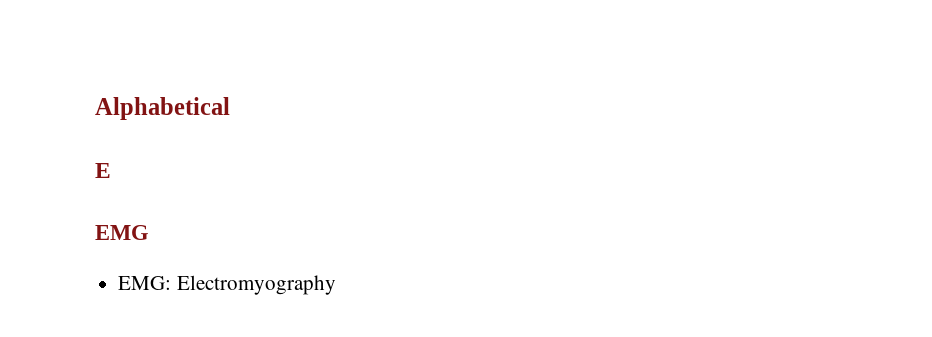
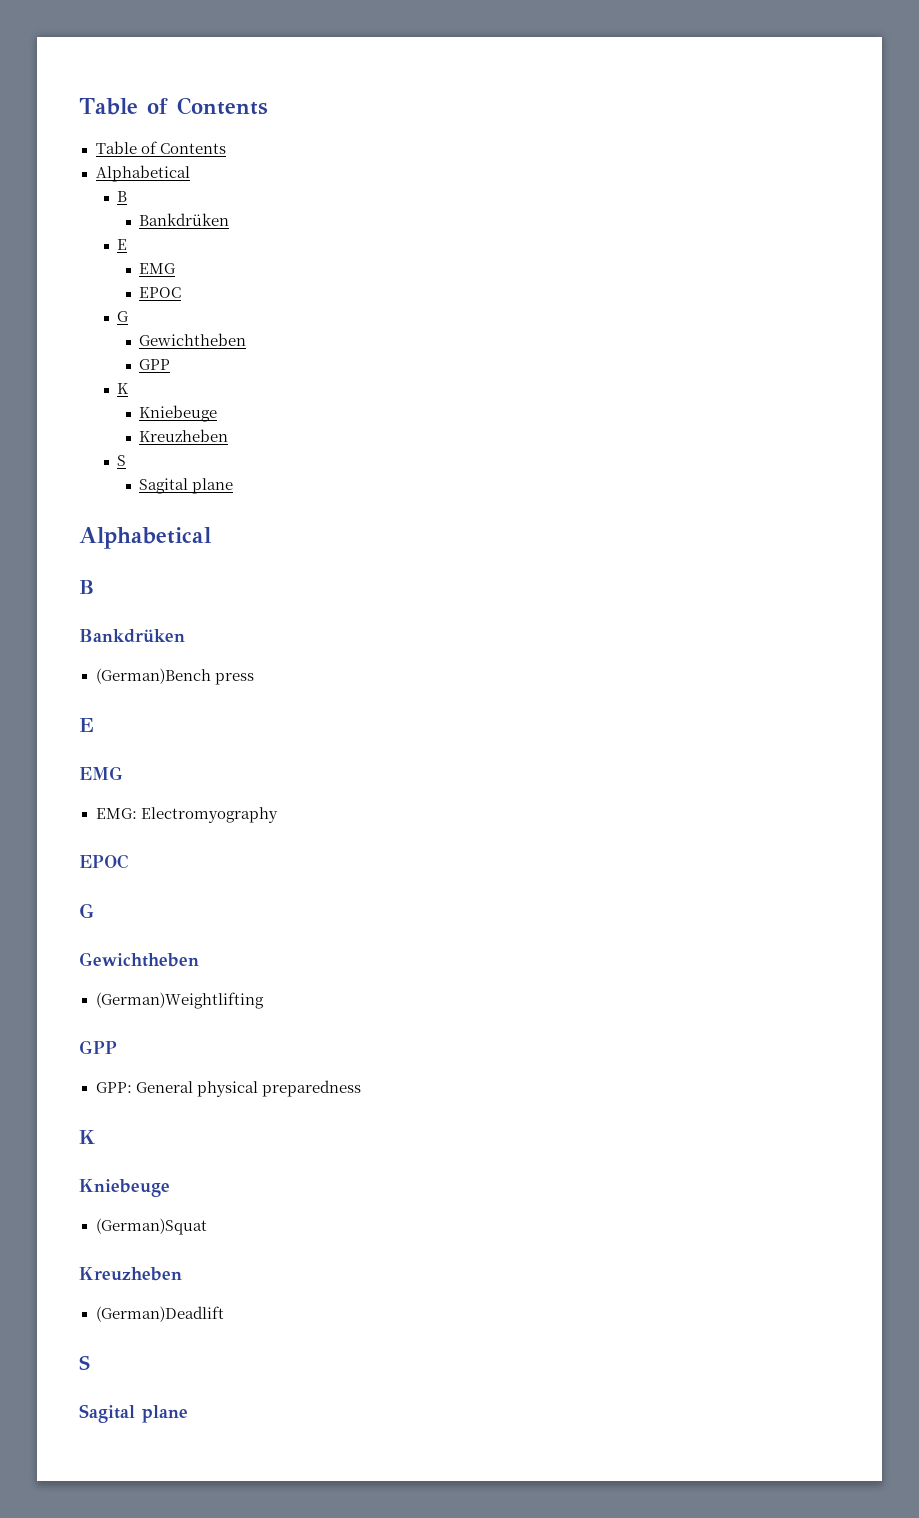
[95,97,230,120] [95,163,111,178] [95,225,149,240] [118,275,336,295] Alphabetical // E // EMG // EMG: Electromyography -> [79,97,268,115] [95,141,226,154] [95,165,190,182] [117,191,128,202] [139,213,230,226] [117,239,128,250] [139,263,176,274] [139,287,182,298] [117,311,129,322] [139,333,247,346] [139,359,171,370] [117,383,129,394] [139,405,218,422] [139,429,229,442] [117,455,127,466] [139,478,234,494] [79,527,211,549] [79,580,94,594] [79,629,185,643] [95,668,254,685] [79,718,94,732] [79,766,123,780] [95,807,278,823] [79,854,129,869] [79,903,94,918] [79,952,199,967] [95,992,264,1009] [79,1040,117,1054] [95,1080,361,1097] [79,1130,95,1144] [79,1179,170,1197] [95,1218,207,1235] [79,1267,182,1281] [95,1306,224,1322] [79,1355,90,1370] [79,1404,188,1423] Table of Contents // Table of Contents // Alphabetical // B // Bankdrüken // E // EMG // EPOC // G // Gewichtheben // GPP // K // Kniebeuge // Kreuzheben // S // Sagital plane // Alphabetical // B // Bankdrüken // (German)Bench press // E // EMG // EMG: Electromyography // EPOC // G // Gewichtheben // (German)Weightlifting // GPP // GPP: General physical preparedness // K // Kniebeuge // (German)Squat // Kreuzheben // (German)Deadlift // S // Sagital plane

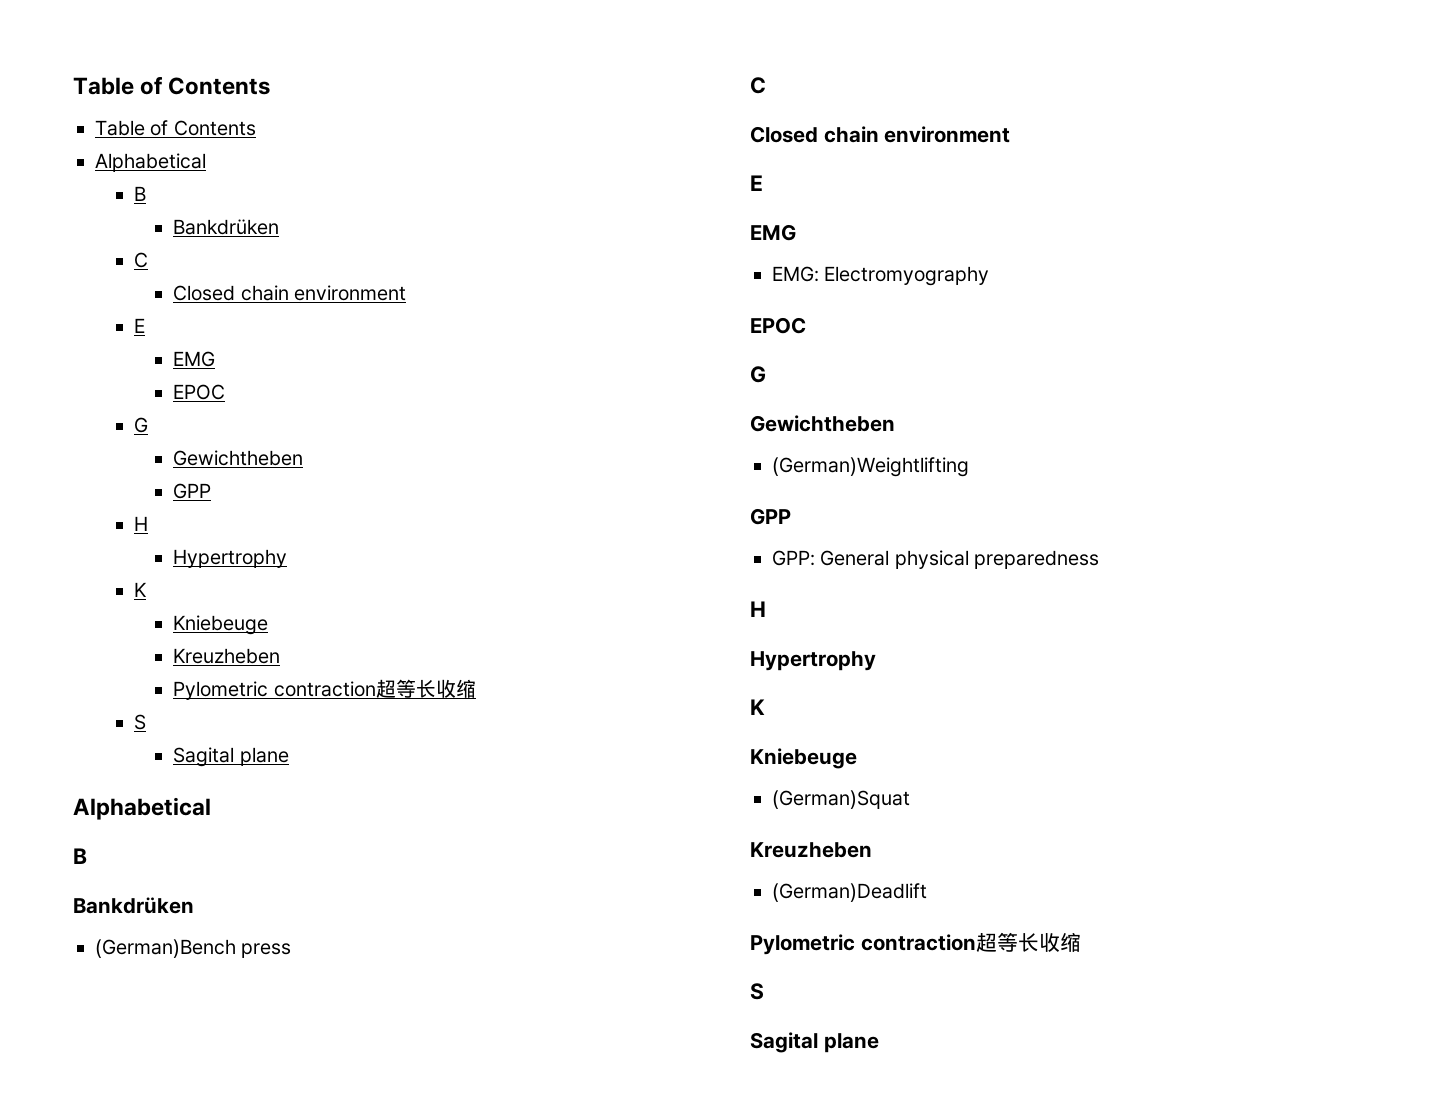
(230, 219) none -> [134,252,149,268] [173,285,407,301] // C // Closed chain environment
(171, 364) none -> [134,516,149,531] [173,549,288,568] // H // Hypertrophy
(229, 435) none -> [173,679,476,700] // Pylometric contraction超等长收缩
(254, 679) none -> [750,77,766,94] [750,126,1011,143] // C // Closed chain environment
(361, 1088) none -> [750,601,766,617] [750,651,876,671] // H // Hypertrophy
(224, 1314) none -> [750,932,1081,955] // Pylometric contraction超等长收缩

